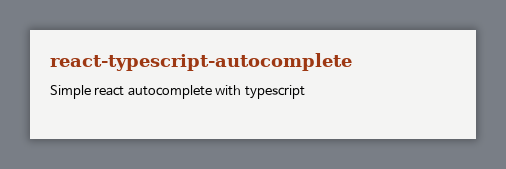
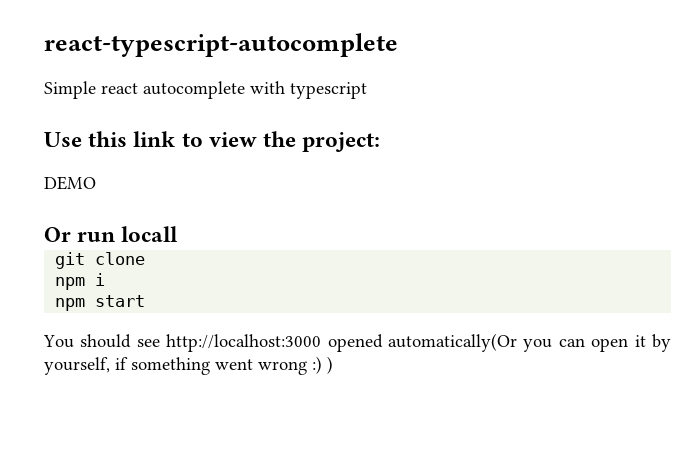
(305, 92) none -> [44,131,381,152] [44,176,96,190] [44,226,179,242] [55,252,146,269] [55,273,106,290] [55,295,146,311] [43,333,671,352] [44,356,333,375] // Use this link to view the project: // DEMO // Or run locall // git clone // npm i // npm start // You should see http://localhost:3000 opened automatically(Or you can open it by yourself, if something went wrong :) )

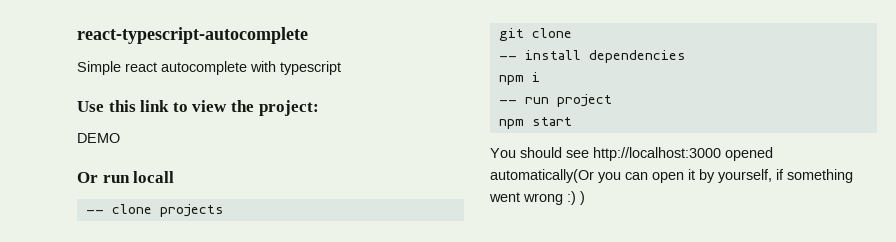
(179, 234) none -> [85,204,224,217] // -- clone projects
(146, 258) none -> [498,50,686,63] // -- install dependencies
(106, 279) none -> [498,94,612,107] // -- run project

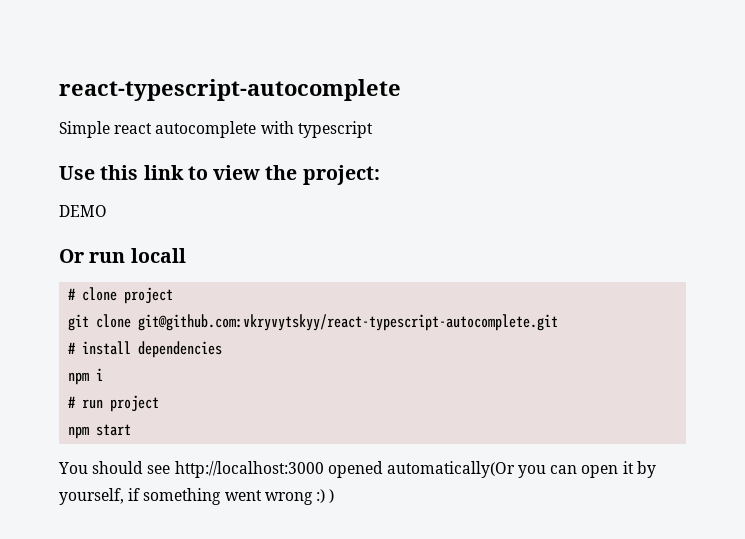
[85,204,224,217] -- clone projects -> [68,287,174,304] # clone project
[498,56,517,60] // -- -> [138,314,559,331] [68,342,77,354] git@github.com:vkryvytskyy/react-typescript-autocomplete.git // #
[498,100,517,104] -- -> [68,396,77,408] #

